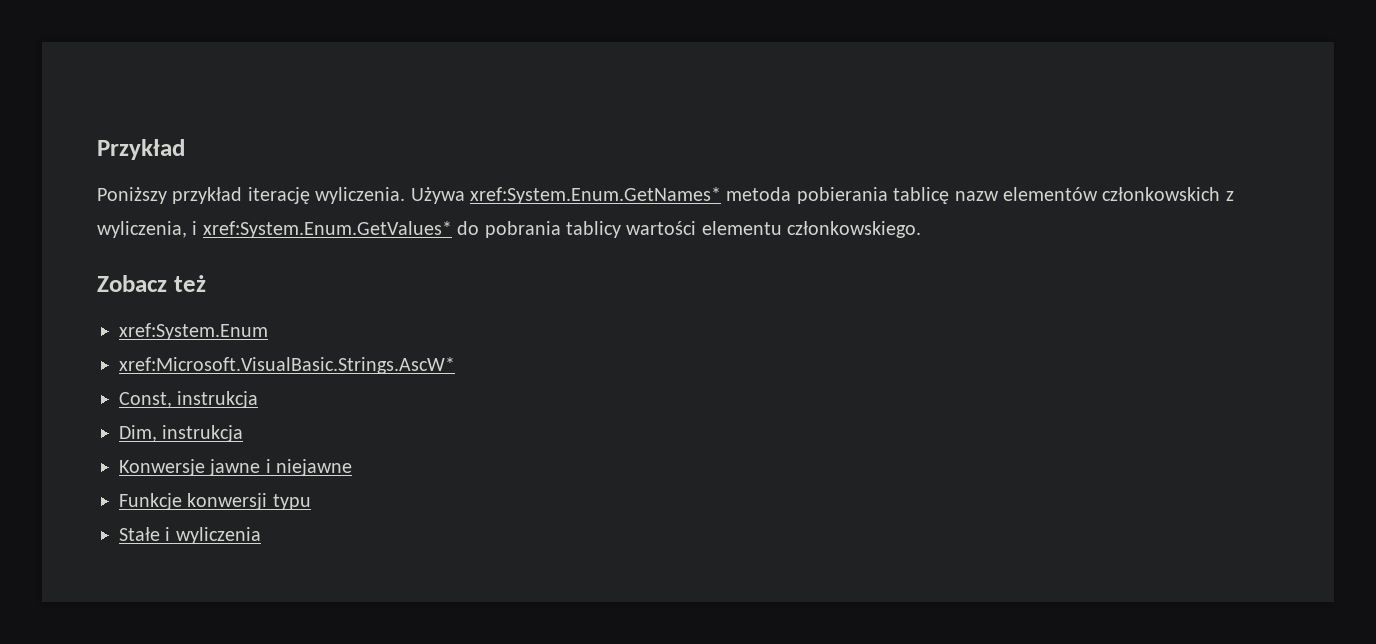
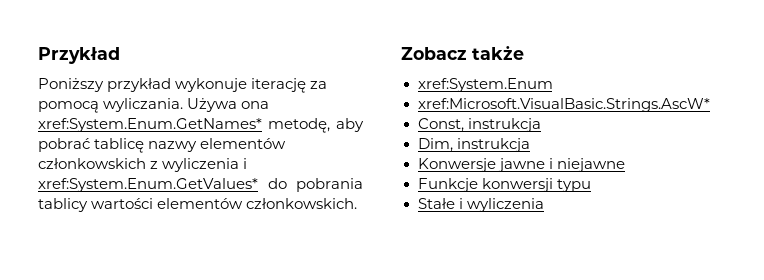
[247,187,999,204] iterację wyliczenia. Używa xref:System.Enum.GetNames* metoda pobierania tablicę nazw -> [175,78,328,93] [38,98,270,113] [38,118,364,133] [38,138,198,153] wykonuje iterację za pomocą wyliczania. Używa ona xref:System.Enum.GetNames* metodę, aby pobrać tablicę nazwy
[97,221,187,238] wyliczenia, -> [162,158,240,172] wyliczenia
[701,221,922,238] elementu członkowskiego. -> [157,198,358,209] elementów członkowskich.
[173,275,206,292] też -> [472,46,524,60] także

